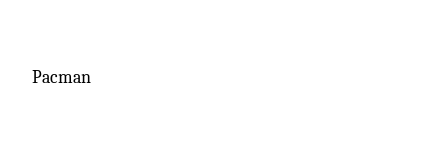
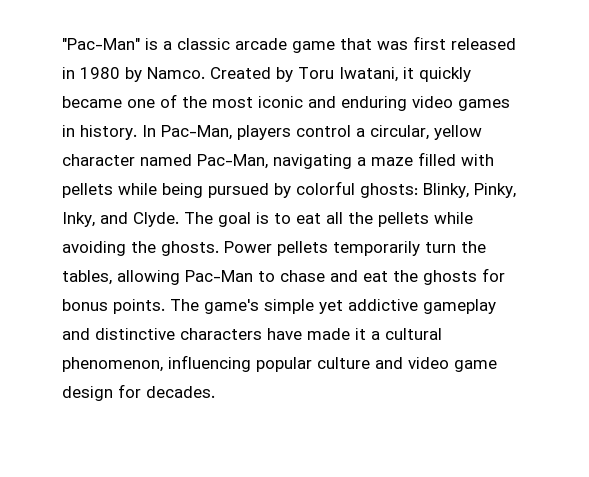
[32,70,91,83] Pacman -> [62,36,516,53] [62,67,471,82] [62,94,510,111] [62,125,482,140] [62,152,494,169] [62,181,516,198] [62,212,473,227] [62,241,486,256] [62,268,505,285] [62,299,496,314] [62,328,442,340] [62,355,497,372] [62,384,215,401] "Pac-Man" is a classic arcade game that was first released in 1980 by Namco. Created by Toru Iwatani, it quickly became one of the most iconic and enduring video games in history. In Pac-Man, players control a circular, yellow character named Pac-Man, navigating a maze filled with pellets while being pursued by colorful ghosts: Blinky, Pinky, Inky, and Clyde. The goal is to eat all the pellets while avoiding the ghosts. Power pellets temporarily turn the tables, allowing Pac-Man to chase and eat the ghosts for bonus points. The game's simple yet addictive gameplay and distinctive characters have made it a cultural phenomenon, influencing popular culture and video game design for decades.

